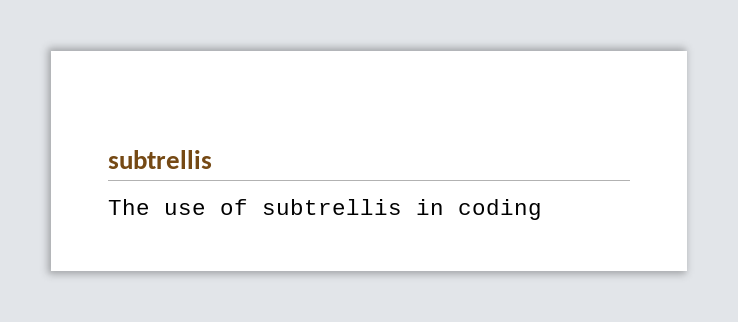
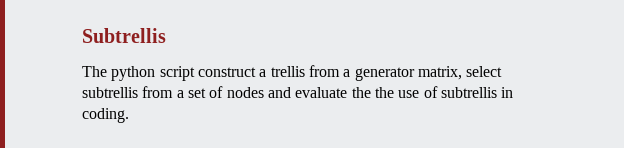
[108,150,212,169] subtrellis -> [82,28,166,43] Subtrellis
(150, 207) none -> [111,65,503,81] [82,86,394,98] python script construct a trellis from a generator matrix, select subtrellis from a set of nodes and evaluate the the
[458,199,542,220] coding -> [82,108,129,123] coding.

